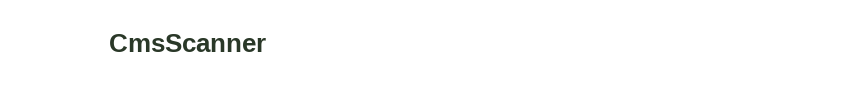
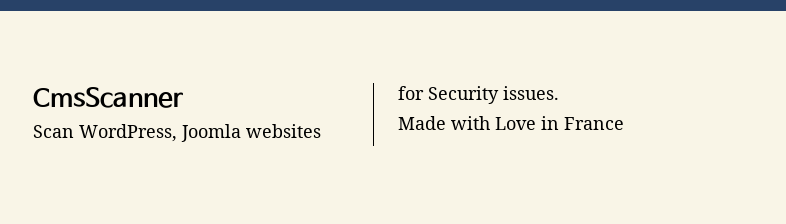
(266, 43) none -> [33,124,321,142] [398,86,559,104] [398,116,624,130] // Scan WordPress, Joomla websites for Security issues. // Made with Love in France

